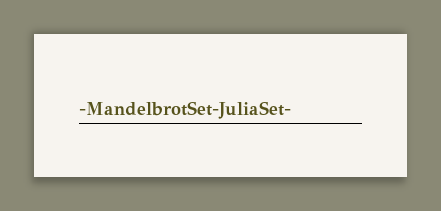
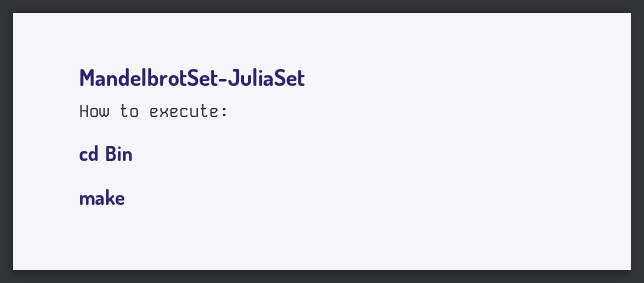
[79,101,291,119] -MandelbrotSet-JuliaSet- -> [79,68,305,86] [79,104,229,117] [79,145,133,161] [79,189,125,205] MandelbrotSet-JuliaSet // How to execute: // cd Bin // make

